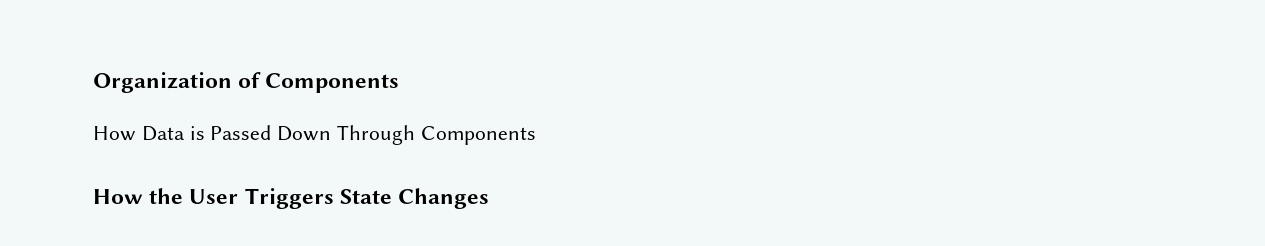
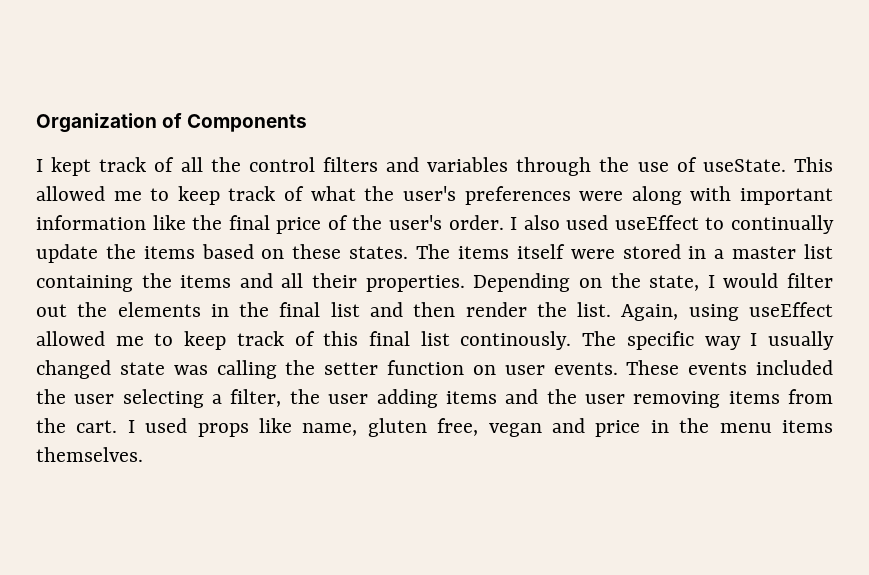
[93,125,536,145] [93,188,490,209] How Data is Passed Down Through Components // How the User Triggers State Changes -> [36,157,833,176] [36,186,834,205] [36,215,834,234] [36,244,833,263] [36,273,834,292] [36,302,834,321] [36,331,834,350] [36,360,833,379] [36,389,833,408] [36,418,833,437] [36,447,143,462] I kept track of all the control filters and variables through the use of useState. This allowed me to keep track of what the user's preferences were along with important information like the final price of the user's order. I also used useEffect to continually update the items based on these states. The items itself were stored in a master list containing the items and all their properties. Depending on the state, I would filter out the elements in the final list and then render the list. Again, using useEffect allowed me to keep track of this final list continously. The specific way I usually changed state was calling the setter function on user events. These events included the user selecting a filter, the user adding items and the user removing items from the cart. I used props like name, gluten free, vegan and price in the menu items themselves.

